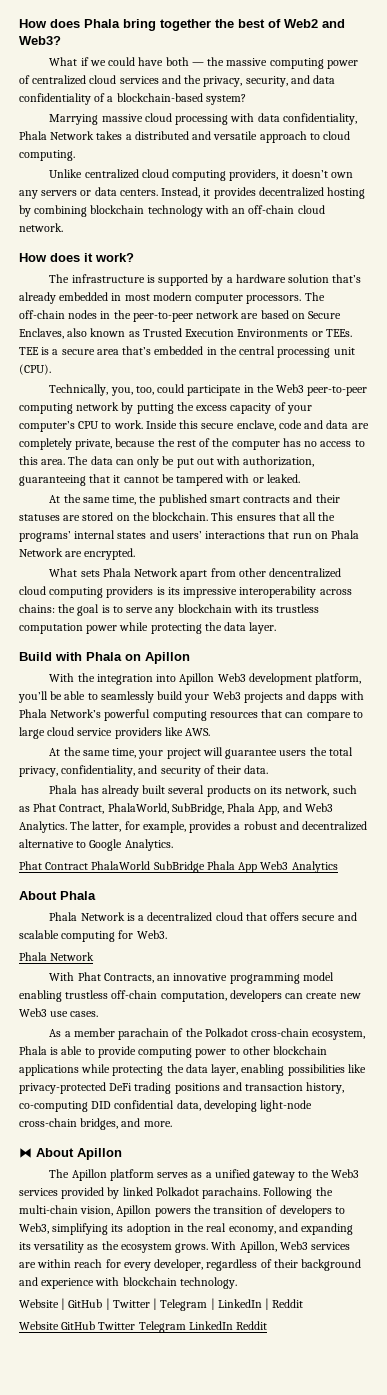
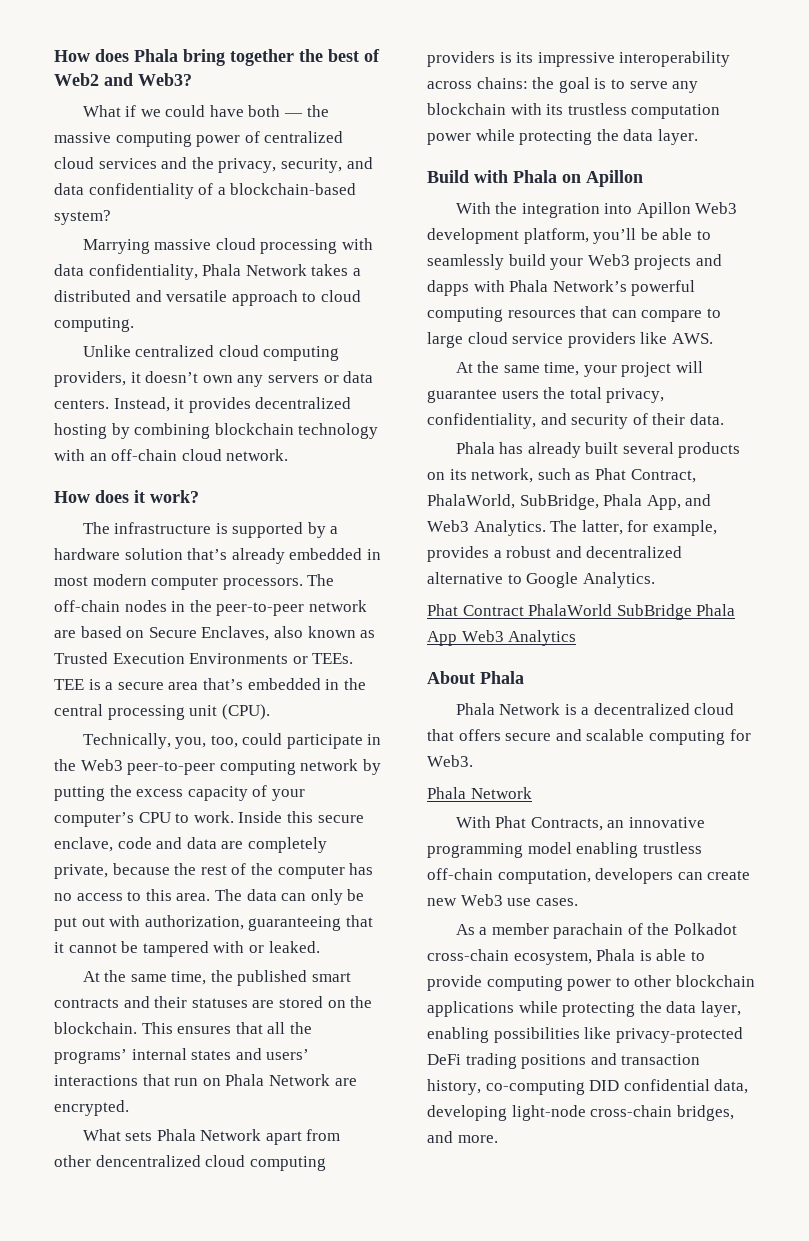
[19,1148,122,1160] [49,1169,359,1181] [19,1187,333,1199] [19,1205,345,1217] [19,1223,354,1235] [19,1241,351,1253] [19,1259,362,1271] [19,1277,237,1289] [19,1298,304,1311] [19,1321,268,1333] // ⧓ About Apillon // The Apillon platform serves as a unified gateway to the Web3 services provided by linked Polkadot parachains. Following the multi-chain vision, Apillon powers the transition of developers to Web3, simplifying its adoption in the real economy, and expanding its versatility as the ecosystem grows. With Apillon, Web3 services are within reach for every developer, regardless of their background and experience with blockchain technology. // Website | GitHub | Twitter | Telegram | LinkedIn | Reddit // Website GitHub Twitter Telegram LinkedIn Reddit -> (498, 1139) none

